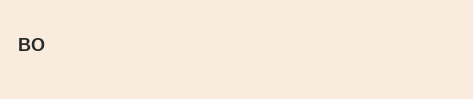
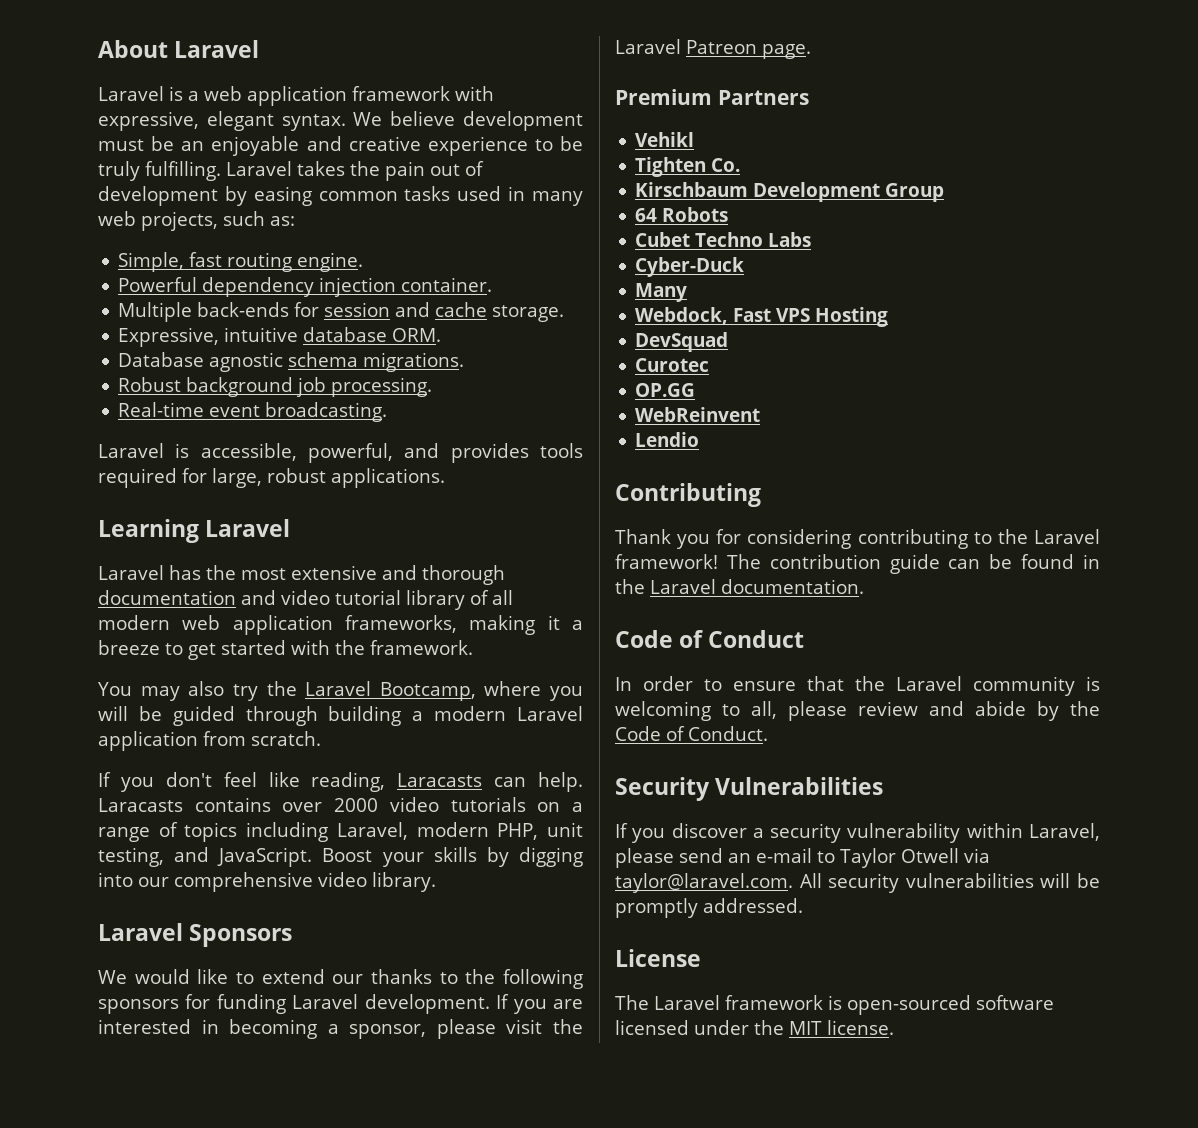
[18,38,45,51] BO -> [98,40,260,58] [98,86,494,106] [98,111,583,131] [98,136,583,156] [98,161,484,181] [98,186,583,206] [98,211,295,231] [118,252,364,272] [118,277,493,297] [118,302,565,322] [118,327,442,347] [118,352,465,372] [118,377,433,397] [118,402,388,422] [98,443,583,463] [98,468,445,488] [98,519,291,543] [98,565,505,585] [98,590,513,610] [98,615,583,635] [98,640,473,660] [98,681,583,701] [98,706,583,726] [98,731,321,751] [98,772,583,792] [98,797,583,812] [98,822,583,842] [98,847,584,867] [98,872,436,892] [98,923,293,947] [98,969,583,989] [98,994,583,1014] [98,1019,583,1039] [615,39,811,59] [615,89,809,105] [635,132,695,147] [635,157,741,177] [635,182,945,202] [635,207,729,222] [635,232,812,247] [635,257,745,277] [635,283,688,302] [635,307,889,327] [635,332,729,352] [635,358,710,372] [635,383,696,397] [635,407,761,422] [635,432,700,447] [615,483,761,507] [615,529,1100,549] [615,554,1100,574] [615,579,864,594] [615,630,805,648] [615,676,1100,696] [615,701,1100,721] [615,726,768,741] [615,777,884,801] [615,823,1100,843] [615,848,990,868] [615,873,1100,893] [615,898,803,918] [615,949,701,967] [615,995,1054,1015] [615,1020,894,1035] About Laravel // Laravel is a web application framework with expressive, elegant syntax. We believe development must be an enjoyable and creative experience to be truly fulfilling. Laravel takes the pain out of development by easing common tasks used in many web projects, such as: // Simple, fast routing engine. // Powerful dependency injection container. // Multiple back-ends for session and cache storage. // Expressive, intuitive database ORM. // Database agnostic schema migrations. // Robust background job processing. // Real-time event broadcasting. // Laravel is accessible, powerful, and provides tools required for large, robust applications. // Learning Laravel // Laravel has the most extensive and thorough documentation and video tutorial library of all modern web application frameworks, making it a breeze to get started with the framework. // You may also try the Laravel Bootcamp, where you will be guided through building a modern Laravel application from scratch. // If you don't feel like reading, Laracasts can help. Laracasts contains over 2000 video tutorials on a range of topics including Laravel, modern PHP, unit testing, and JavaScript. Boost your skills by digging into our comprehensive video library. // Laravel Sponsors // We would like to extend our thanks to the following sponsors for funding Laravel development. If you are interested in becoming a sponsor, please visit the Laravel Patreon page. // Premium Partners // Vehikl // Tighten Co. // Kirschbaum Development Group // 64 Robots // Cubet Techno Labs // Cyber-Duck // Many // Webdock, Fast VPS Hosting // DevSquad // Curotec // OP.GG // WebReinvent // Lendio // Contributing // Thank you for considering contributing to the Laravel framework! The contribution guide can be found in the Laravel documentation. // Code of Conduct // In order to ensure that the Laravel community is welcoming to all, please review and abide by the Code of Conduct. // Security Vulnerabilities // If you discover a security vulnerability within Laravel, please send an e-mail to Taylor Otwell via taylor@laravel.com. All security vulnerabilities will be promptly addressed. // License // The Laravel framework is open-sourced software licensed under the MIT license.

